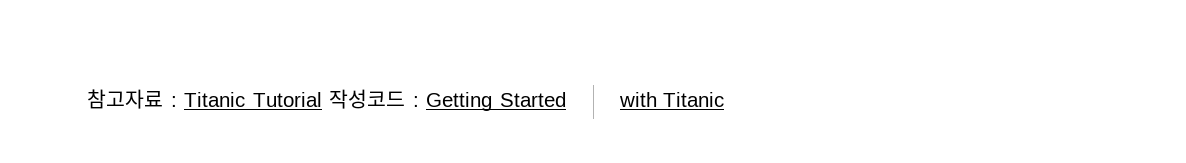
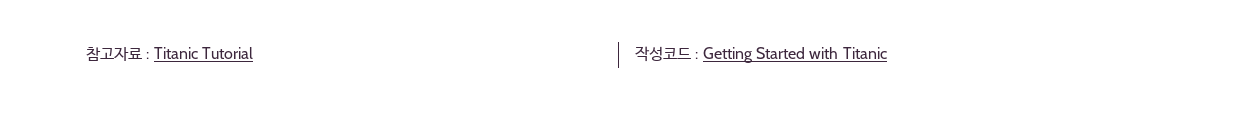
(322, 99) none -> (253, 53) //

